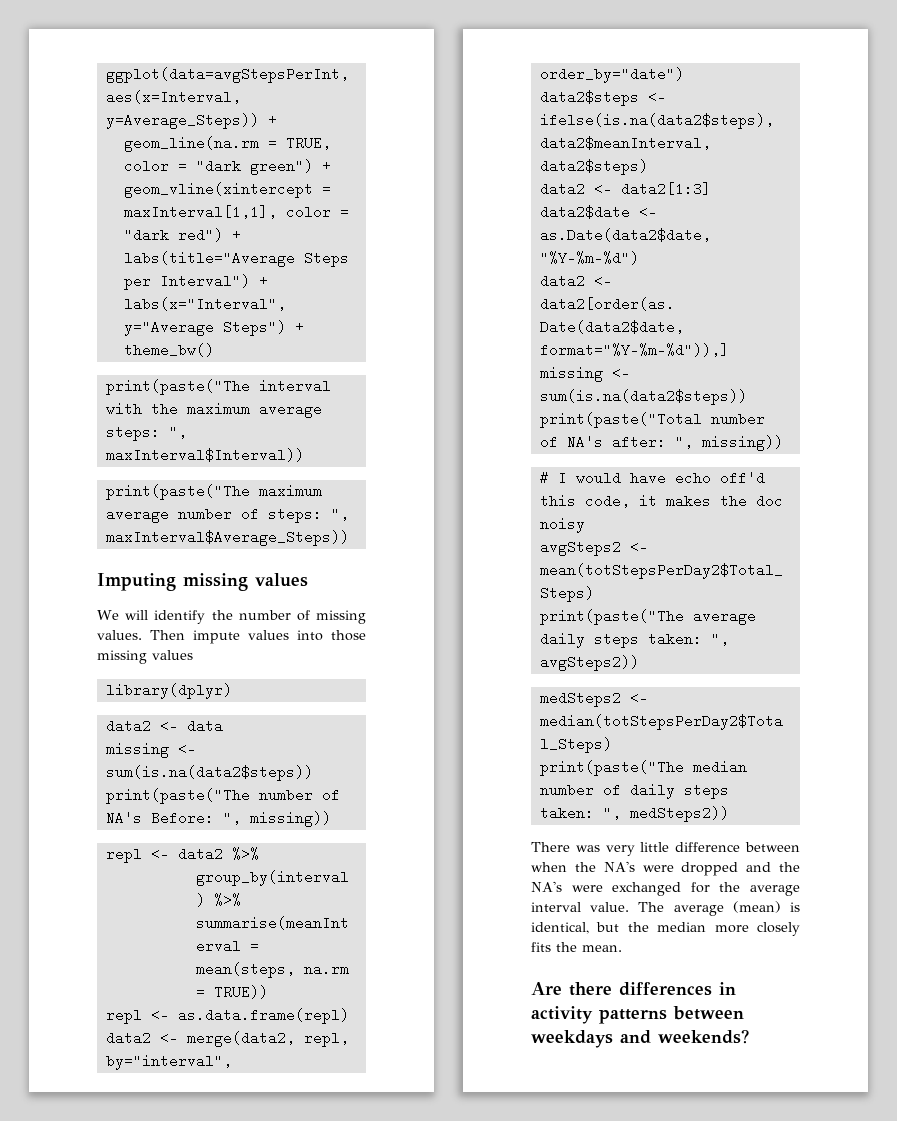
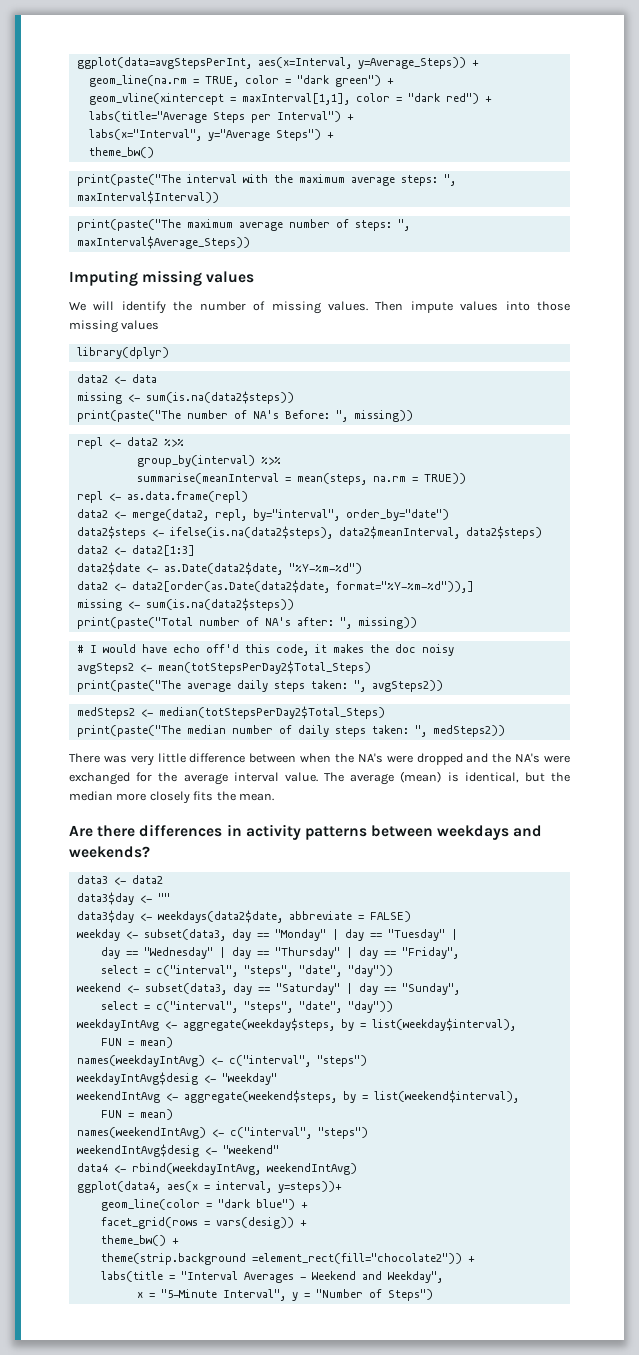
(749, 1036) none -> [76,875,163,885] [76,892,170,905] [76,910,411,923] [76,929,458,941] [100,947,459,959] [100,965,393,977] [76,983,460,995] [100,1001,393,1013] [76,1018,516,1031] [100,1037,173,1048] [76,1055,367,1067] [76,1072,277,1085] [76,1090,519,1103] [100,1109,173,1120] [76,1127,368,1139] [76,1144,279,1157] [76,1163,357,1175] [76,1181,342,1193] [100,1199,308,1211] [100,1217,307,1229] [100,1235,179,1246] [100,1253,475,1265] [100,1271,443,1283] [136,1289,433,1301] // data3 <- data2 // data3$day <- "" // data3$day <- weekdays(data2$date, abbreviate = FALSE) // weekday <- subset(data3, day == "Monday" | day == "Tuesday" | // day == "Wednesday" | day == "Thursday" | day == "Friday", // select = c("interval", "steps", "date", "day")) // weekend <- subset(data3, day == "Saturday" | day == "Sunday", // select = c("interval", "steps", "date", "day")) // weekdayIntAvg <- aggregate(weekday$steps, by = list(weekday$interval), // FUN = mean) // names(weekdayIntAvg) <- c("interval", "steps") // weekdayIntAvg$desig <- "weekday" // weekendIntAvg <- aggregate(weekend$steps, by = list(weekend$interval), // FUN = mean) // names(weekendIntAvg) <- c("interval", "steps") // weekendIntAvg$desig <- "weekend" // data4 <- rbind(weekdayIntAvg, weekendIntAvg) // ggplot(data4, aes(x = interval, y=steps))+ // geom_line(color = "dark blue") + // facet_grid(rows = vars(desig)) + // theme_bw() + // theme(strip.background =element_rect(fill="chocolate2")) + // labs(title = "Interval Averages - Weekend and Weekday", // x = "5-Minute Interval", y = "Number of Steps")

